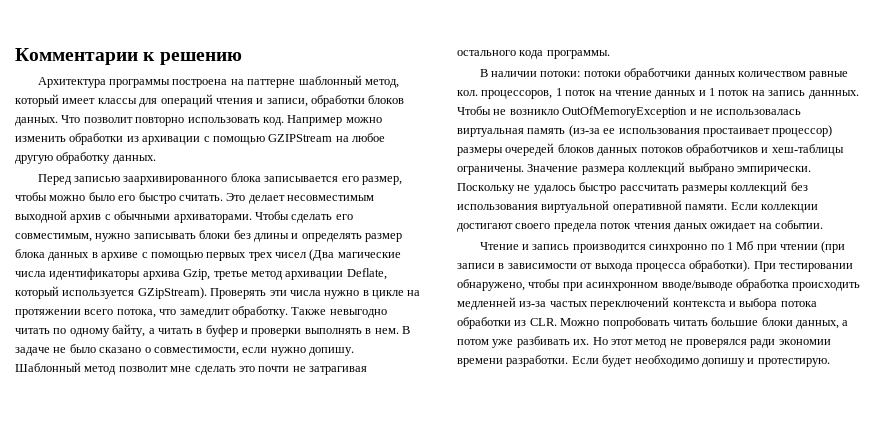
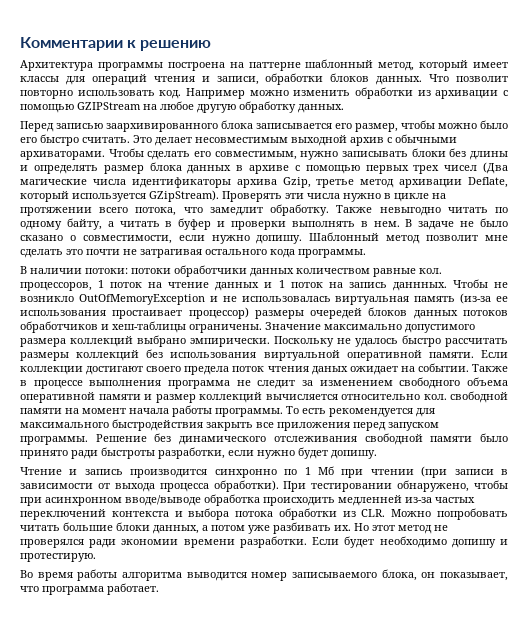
(579, 168) none -> [324,324,475,333] максимально допустимого
(823, 224) none -> [472,364,509,372] [20,377,508,389] [20,391,508,403] [20,405,435,417] [20,419,439,431] [20,433,509,445] [20,447,377,459] Также в процессе выполнения программа не следит за изменением свободного объема оперативной памяти и размер коллекций вычисляется относительно кол. свободной памяти на момент начала работы программы. То есть рекомендуется для максимального быстродействия закрыть все приложения перед запуском программы. Решение без динамического отслеживания свободной памяти было принято ради быстроты разработки, если нужно будет допишу.
(830, 362) none -> [20,569,509,581] [20,583,159,595] // Во время работы алгоритма выводится номер записываемого блока, он показывает, что программа работает.

